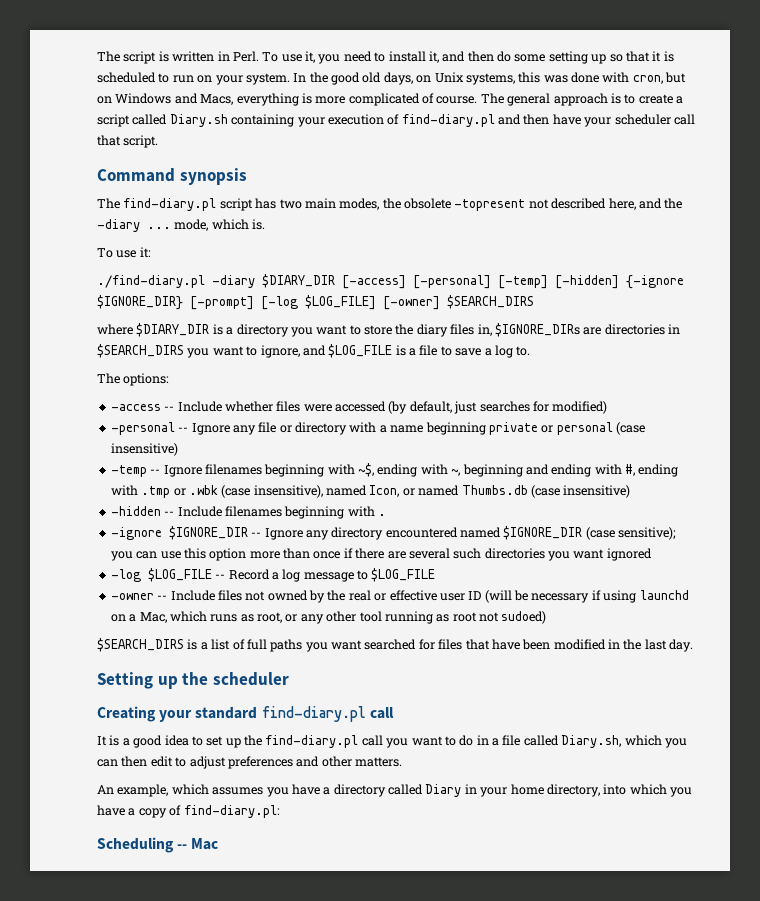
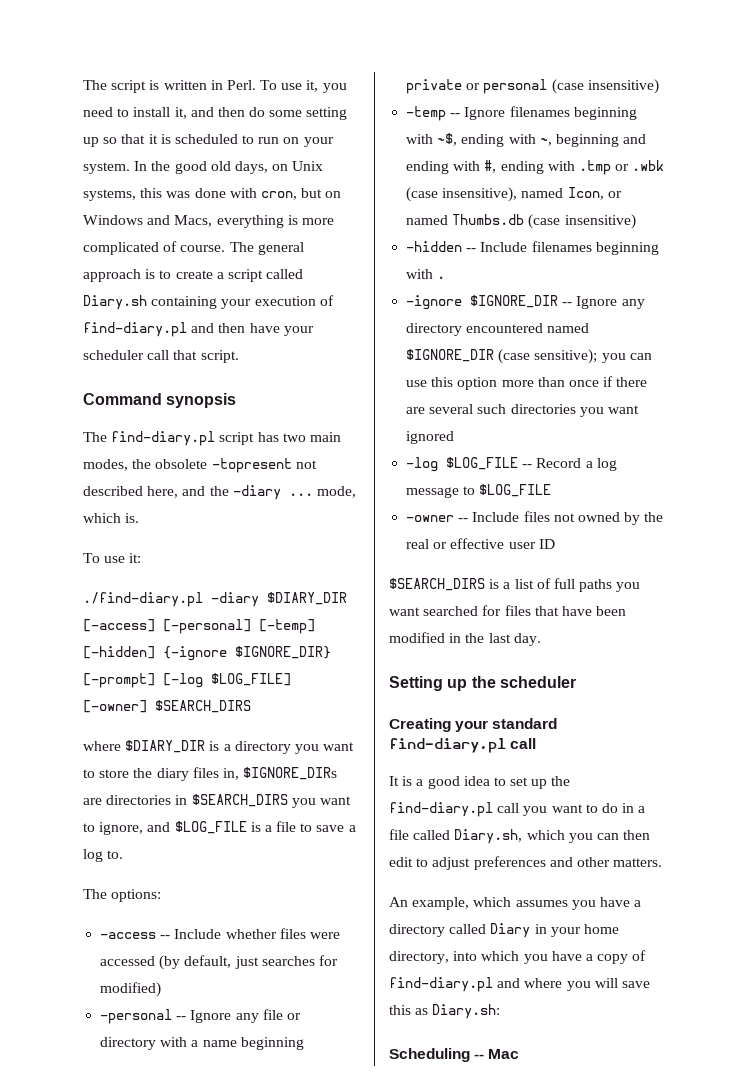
[484,590,689,603] [110,611,547,624] (will be necessary if using launchd on a Mac, which runs as root, or any other tool running as root not sudoed) -> (555, 544) none
[183,805,280,818] find-diary.pl: -> [389,977,650,992] [389,1004,501,1019] find-diary.pl and where you will save this as Diary.sh:

